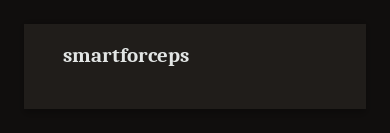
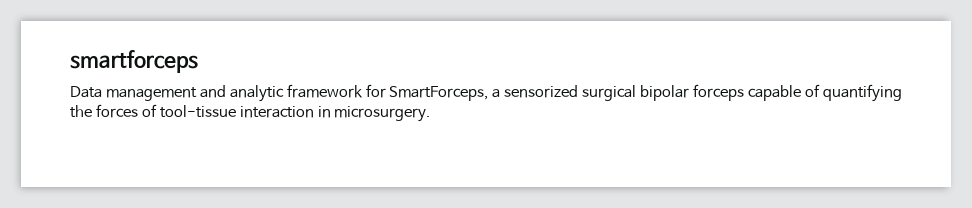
(189, 57) none -> [70,84,902,102] [70,104,431,122] // Data management and analytic framework for SmartForceps, a sensorized surgical bipolar forceps capable of quantifying the forces of tool-tissue interaction in microsurgery.

